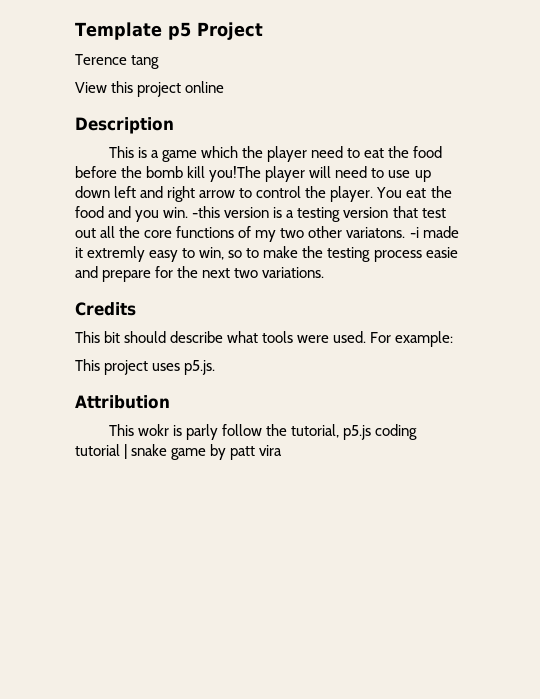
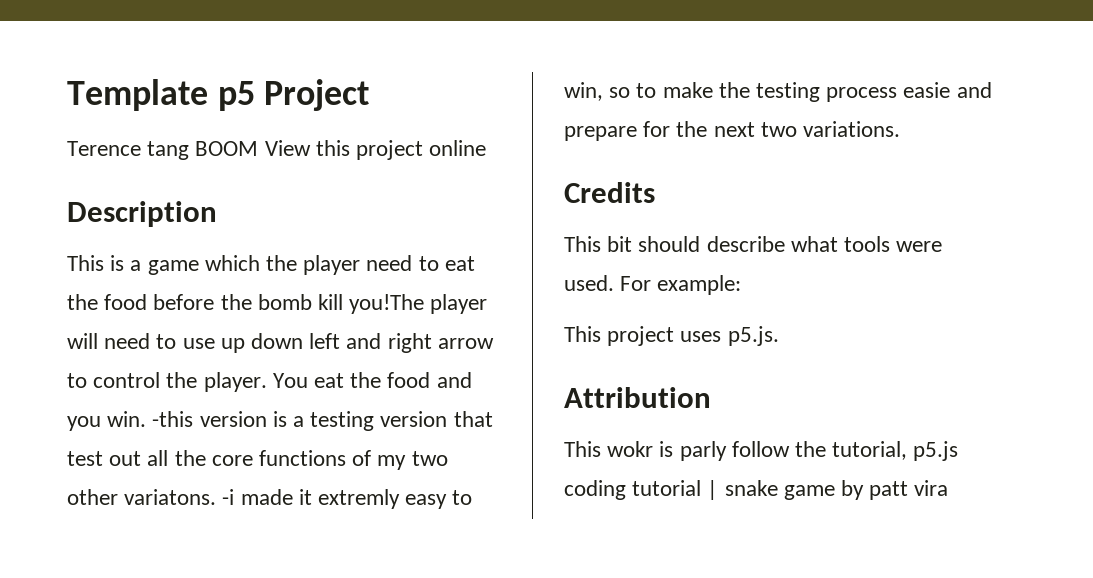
(160, 62) // -> [195,141,259,156] BOOM

